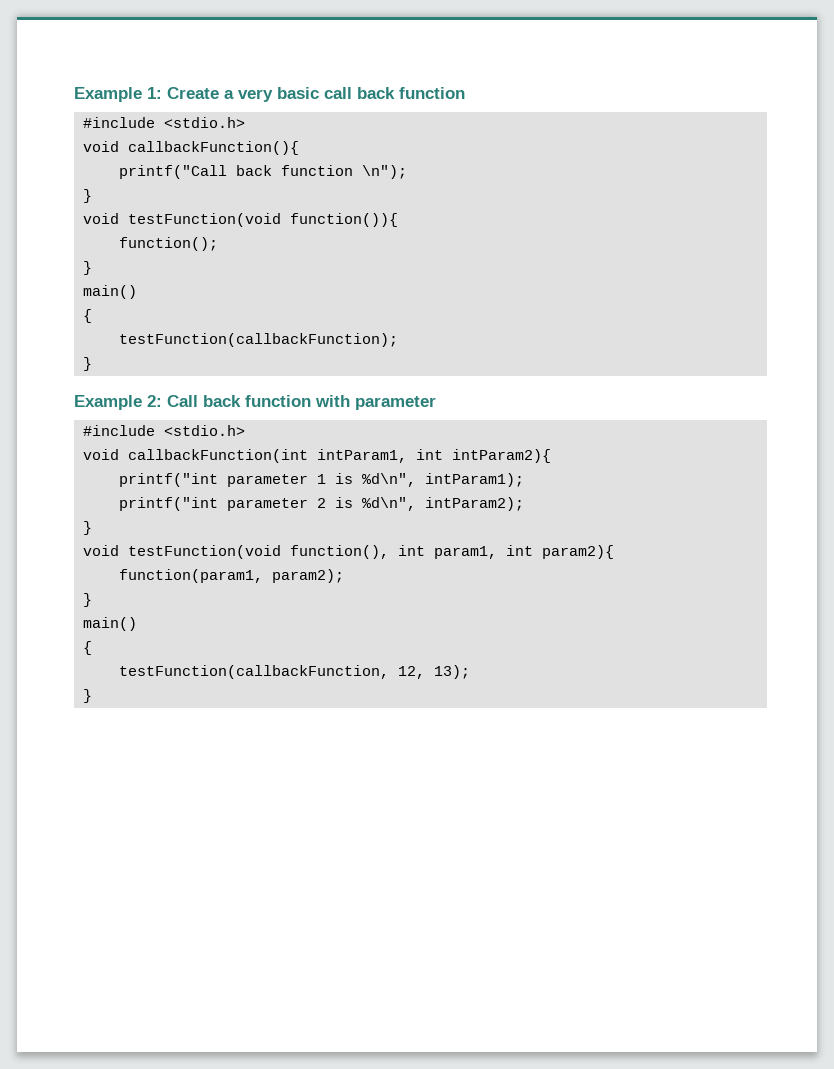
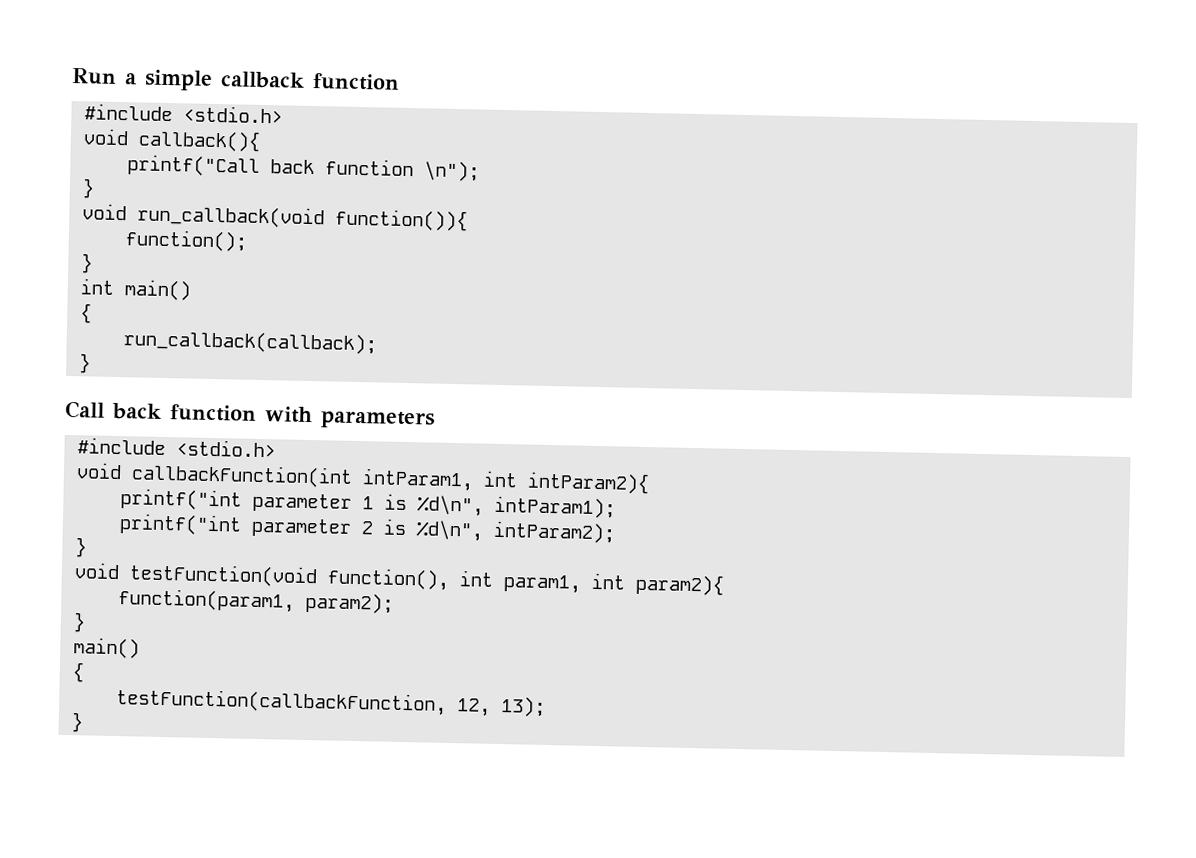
[74,87,395,102] Example 1: Create a very basic call back -> [72,68,305,91] Run a simple callback
[127,141,299,155] callbackFunction(){ -> [137,129,261,152] callback(){
[127,213,281,227] testFunction(void -> [136,204,325,229] run_callback(void
[82,285,137,299] [82,309,92,323] [118,333,398,347] [82,357,92,371] [74,395,162,410] main() // { // testFunction(callbackFunction); // } // Example 2: -> [79,278,191,301] [79,303,92,324] [122,329,377,355] [78,353,91,374] int main() // { // run_callback(callback); // } //
[355,396,436,410] parameter -> [320,410,435,430] parameters

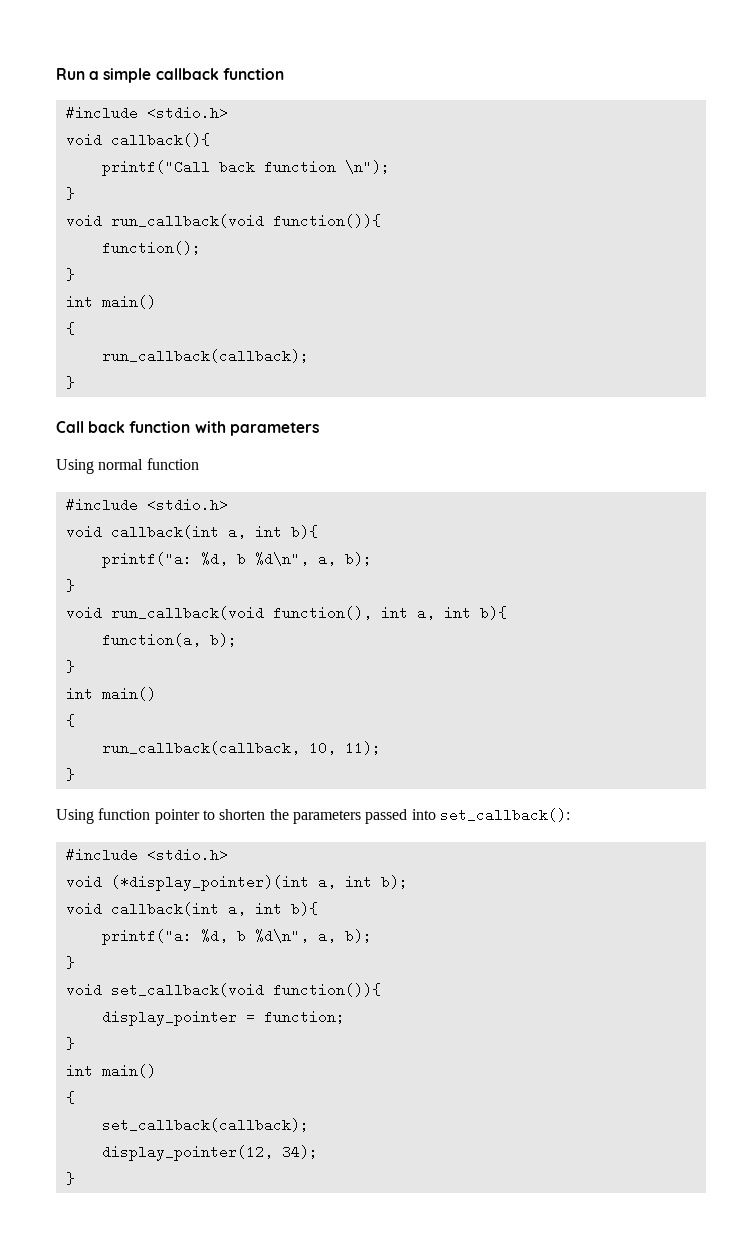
[76,437,276,458] [75,462,650,495] [119,488,616,519] [118,513,616,544] [74,537,87,558] [73,562,318,588] // #include <stdio.h> // void callbackFunction(int intParam1, int intParam2){ // printf("int parameter 1 is %d\n", intParam1); // printf("int parameter 2 is %d\n", intParam2); // } // void testFunction(void -> [56,458,199,474] [65,498,228,512] [65,525,318,539] [101,552,372,568] [65,579,75,592] [65,606,264,620] // Using normal function // #include <stdio.h> // void callback(int a, int b){ // printf("a: %d, b %d\n", a, b); // } // void run_callback(void
[502,572,724,596] [117,588,394,614] [72,612,86,633] [72,637,140,659] [71,662,85,683] [115,688,546,717] param1, int param2){ // function(param1, param2); // } // main() // { // testFunction(callbackFunction, 12, 13); -> [416,606,507,620] [101,633,237,647] [65,660,75,673] [65,687,156,701] [65,714,75,727] [101,741,381,755] [65,768,75,781] [56,808,570,824] [65,848,228,862] [65,875,408,891] [65,902,318,916] [101,929,372,945] [65,956,75,969] [65,983,381,997] [101,1010,345,1026] [65,1037,75,1050] [65,1064,156,1078] [65,1091,75,1104] [101,1118,309,1132] [101,1145,318,1161] a, int b){ // function(a, b); // } // int main() // { // run_callback(callback, 10, 11); // } // Using function pointer to shorten the parameters passed into set_callback(): // #include <stdio.h> // void (*display_pointer)(int a, int b); // void callback(int a, int b){ // printf("a: %d, b %d\n", a, b); // } // void set_callback(void function()){ // display_pointer = function; // } // int main() // { // set_callback(callback); // display_pointer(12, 34);

